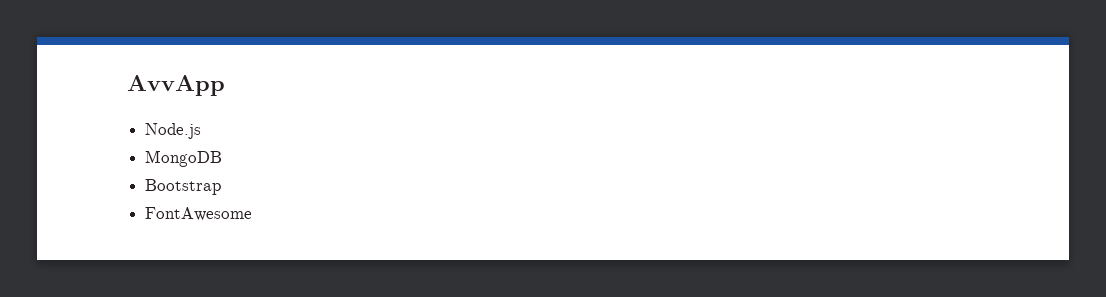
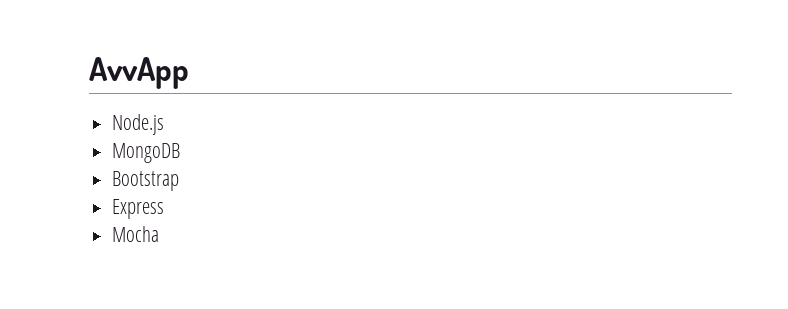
[145,207,253,221] FontAwesome -> [112,199,165,219] [112,226,160,242] Express // Mocha

